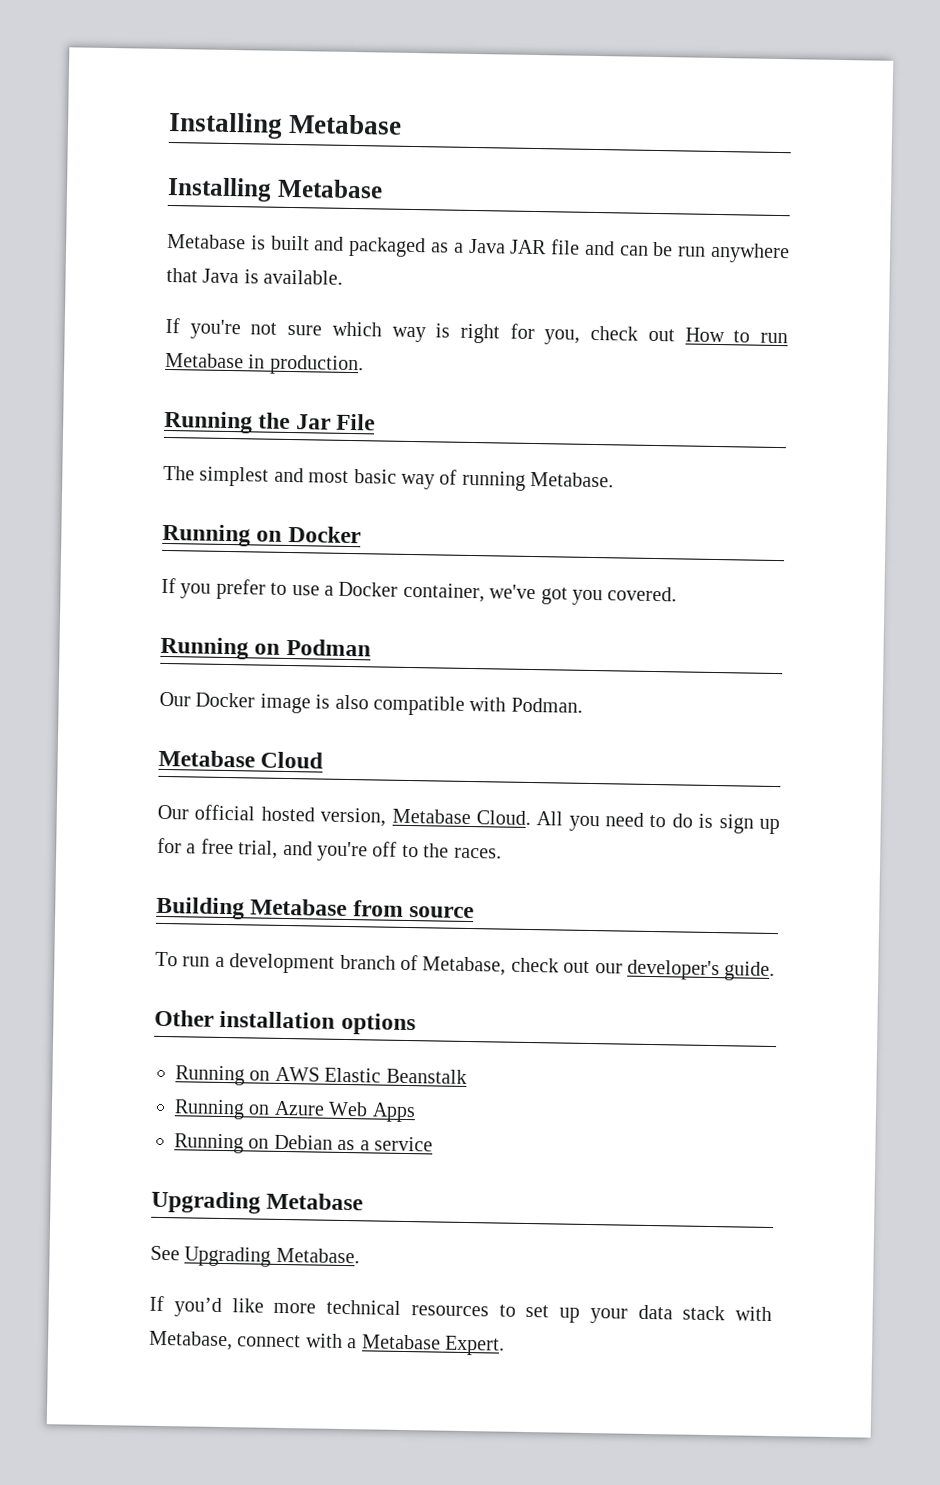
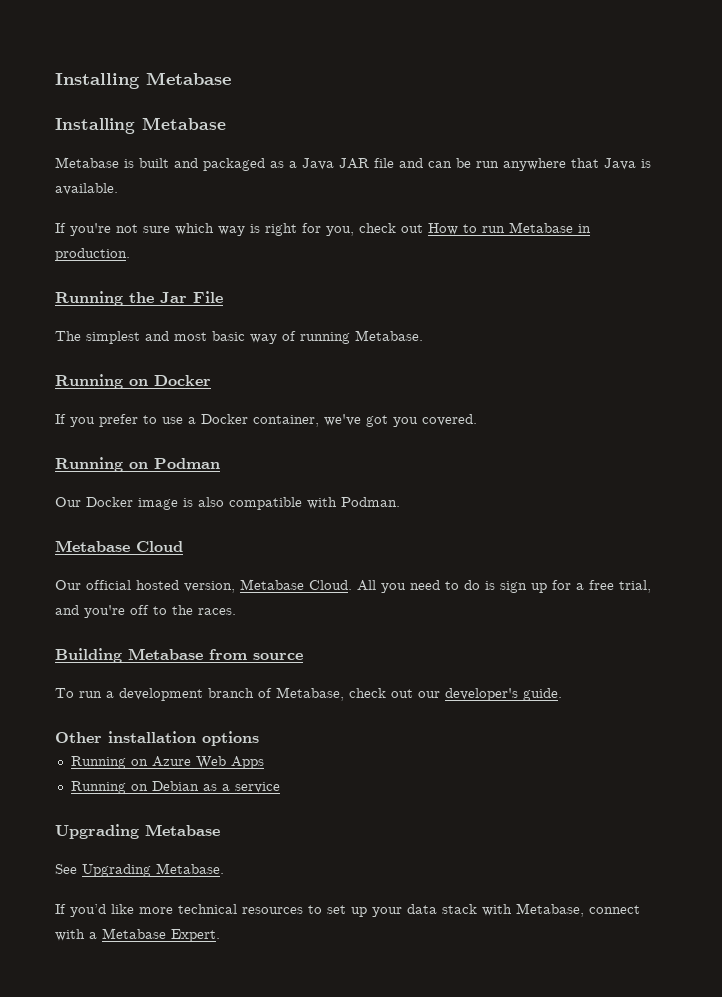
[175,1065,467,1086] // Running on AWS Elastic Beanstalk -> (259, 738) none

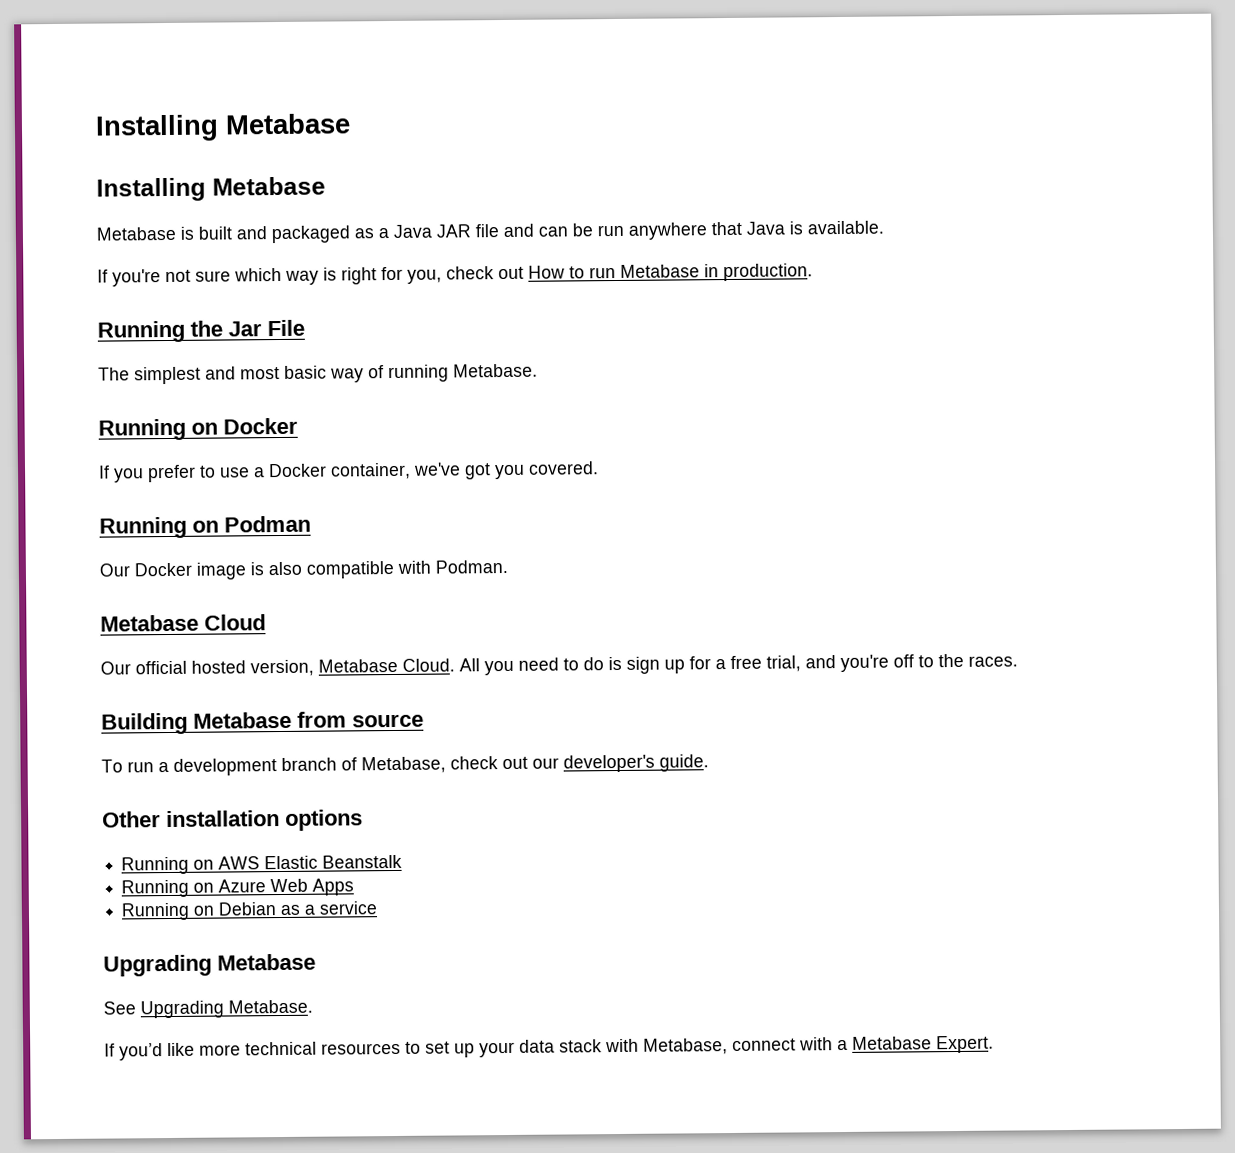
(259, 738) none -> [121,854,403,875] // Running on AWS Elastic Beanstalk

